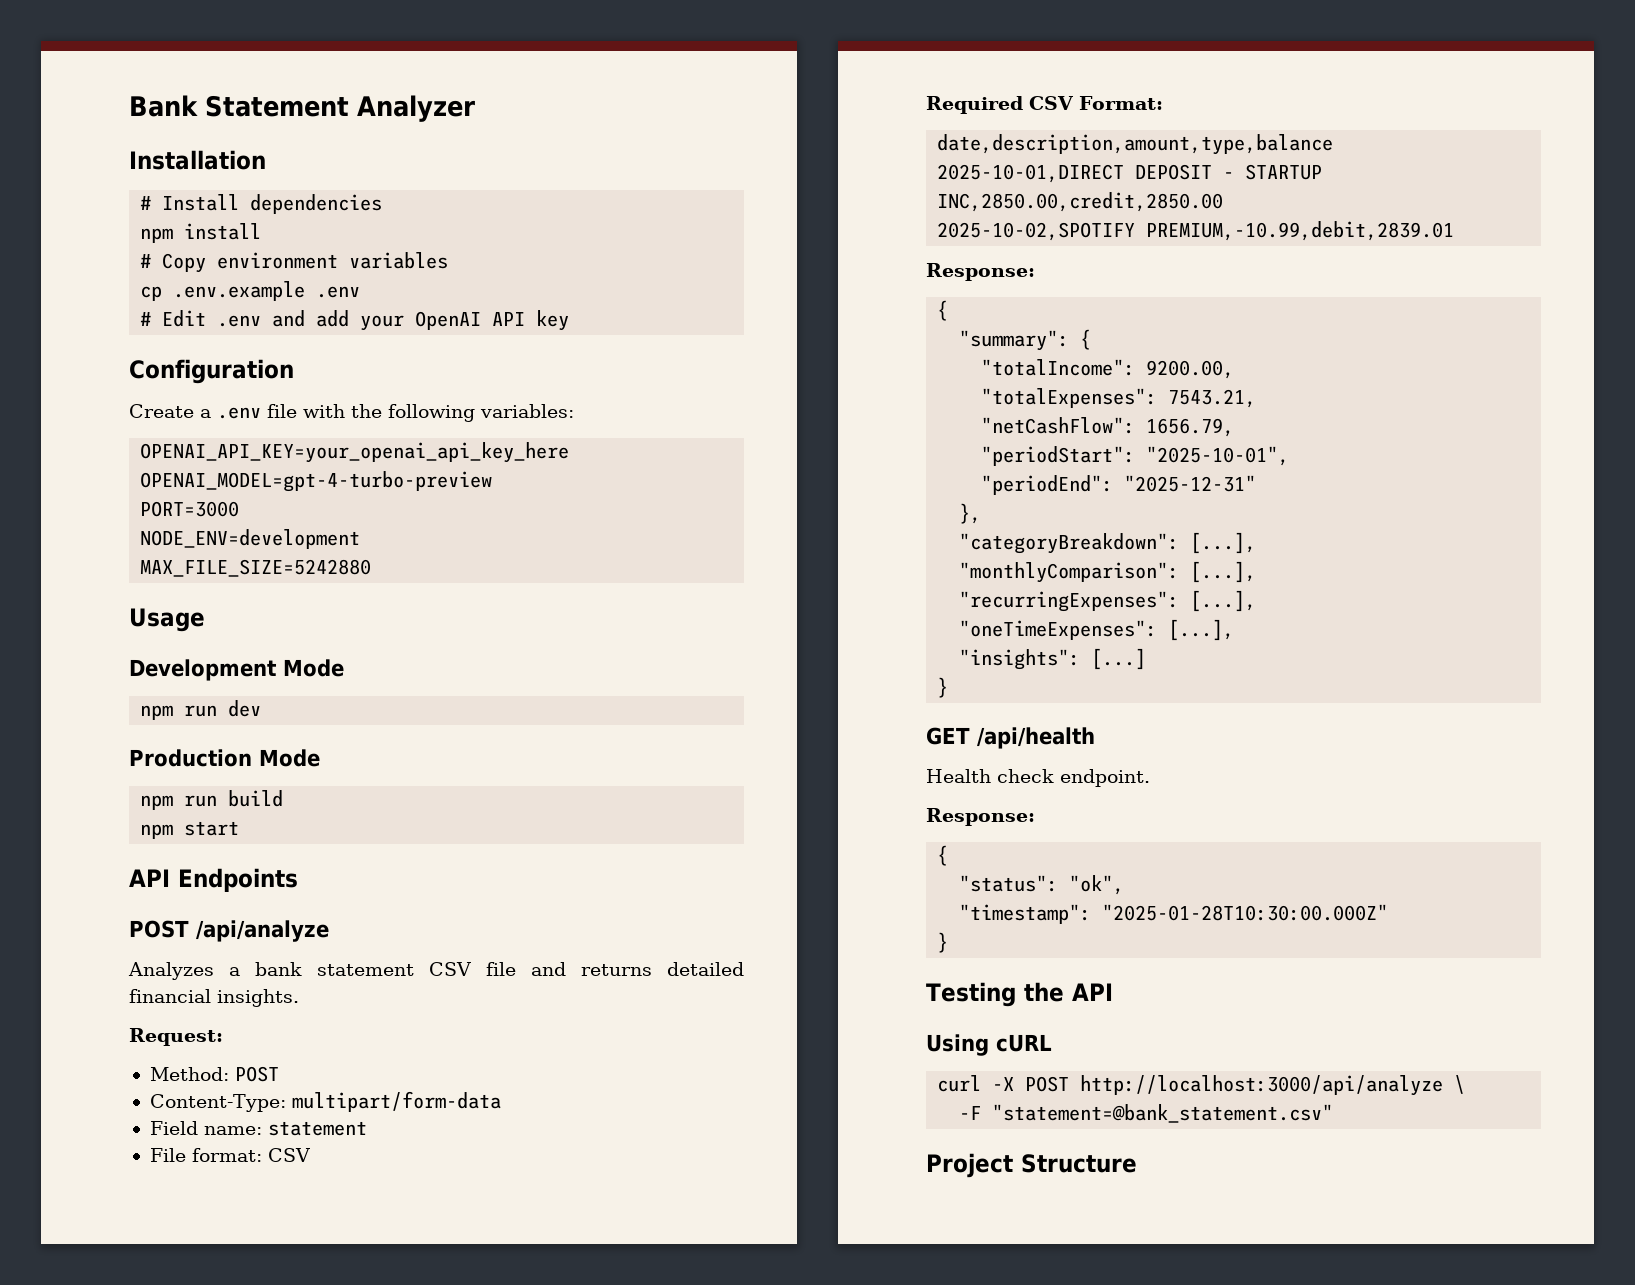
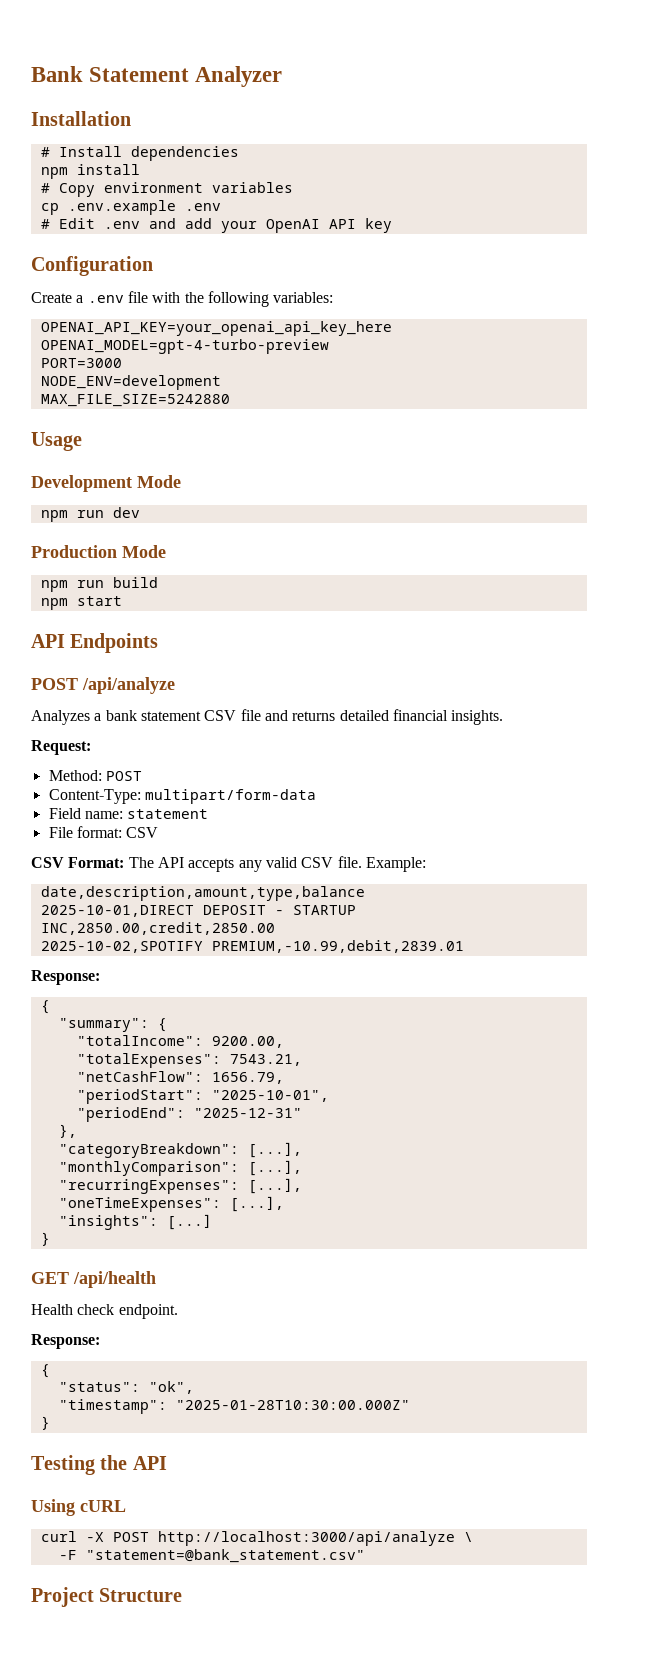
[926,96,1023,114] Required -> (159, 832) none
(1163, 103) none -> [128,856,426,872] The API accepts any valid CSV file. Example:

